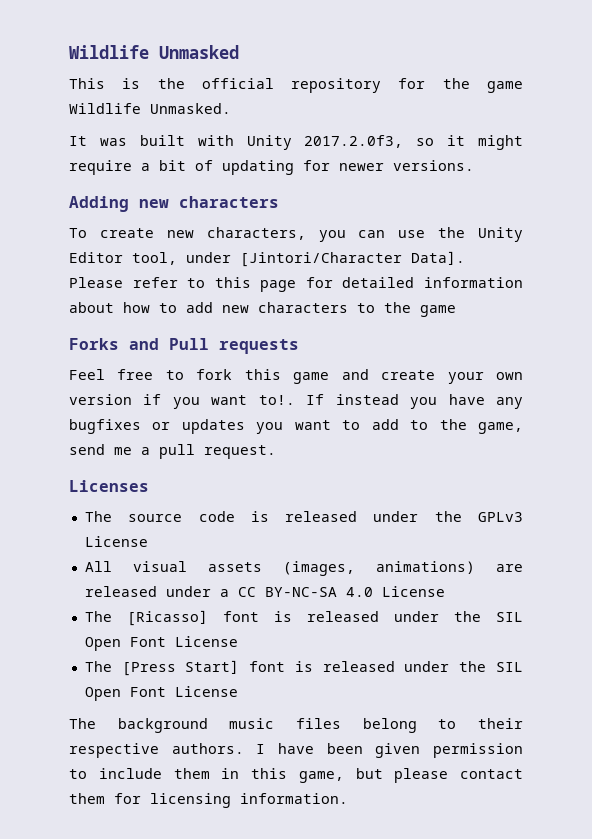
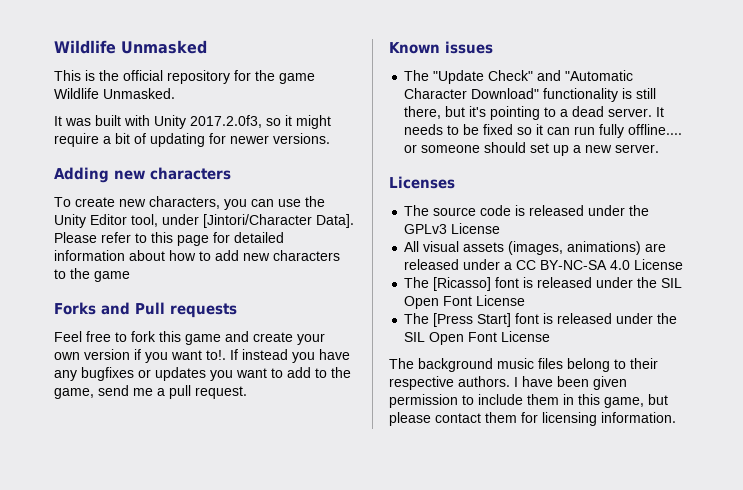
(276, 452) none -> [389,41,493,54] [404,70,634,84] [404,88,657,102] [404,106,665,120] [404,124,683,138] [404,142,660,156] // Known issues // The "Update Check" and "Automatic Character Download" functionality is still there, but it's pointing to a dead server. It needs to be fixed so it can run fully offline.... or someone should set up a new server.

